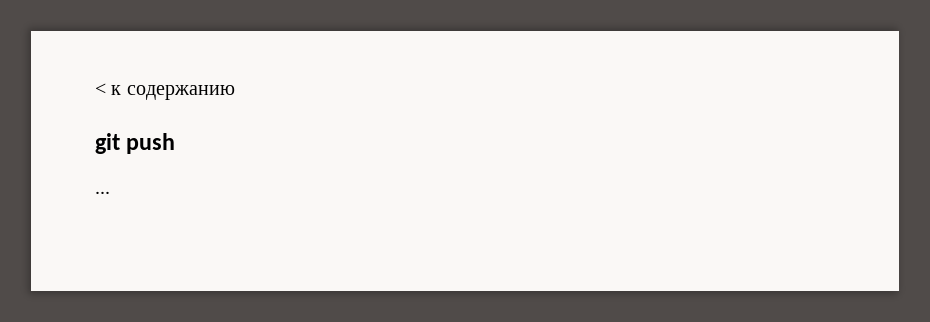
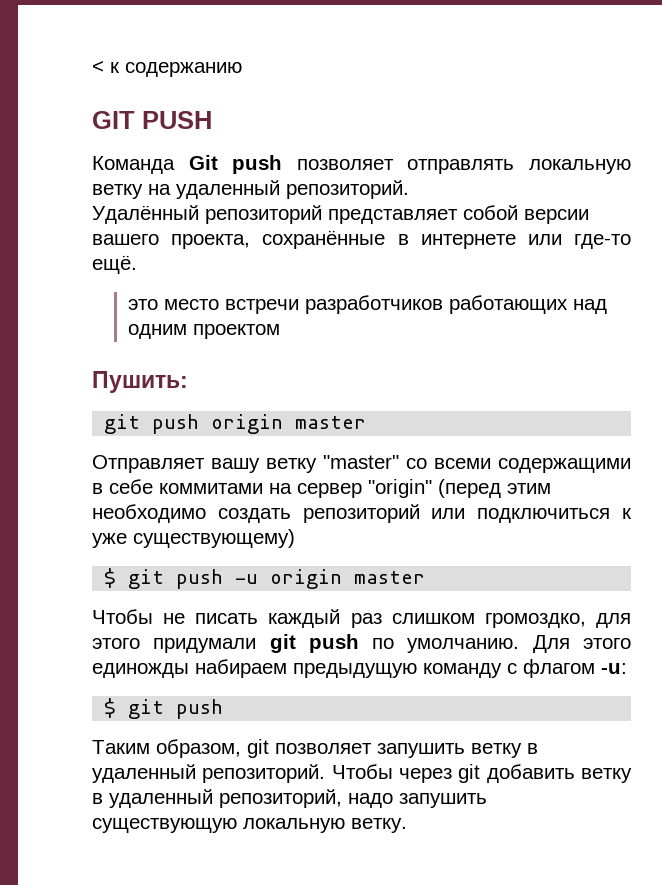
[95,133,176,154] [95,191,110,194] git push // ... -> [92,111,212,129] [92,155,631,174] [92,180,409,199] [92,205,589,224] [92,230,632,249] [92,255,137,274] [127,295,607,314] [127,324,280,339] [92,371,188,393] [104,414,367,434] [92,455,631,473] [92,479,551,498] [92,504,632,523] [92,529,295,548] [104,568,426,589] [92,609,631,628] [92,634,631,653] [92,659,627,678] [104,698,224,719] [92,739,538,758] [92,764,632,783] [92,789,487,808] [92,818,407,833] GIT PUSH // Команда Git push позволяет отправлять локальную ветку на удаленный репозиторий. // Удалённый репозиторий представляет собой версии вашего проекта, сохранённые в интернете или где-то ещё. // это место встречи разработчиков работающих над одним проектом // Пушить: // git push origin master // Отправляет вашу ветку "master" cо всеми содержащими в себе коммитами на сервер "origin" (перед этим необходимо создать репозиторий или подключиться к уже существующему) // $ git push -u origin master // Чтобы не писать каждый раз слишком громоздко, для этого придумали git push по умолчанию. Для этого единожды набираем предыдущую команду с флагом -u: // $ git push // Таким образом, git позволяет запушить ветку в удаленный репозиторий. Чтобы через git добавить ветку в удаленный репозиторий, надо запушить существующую локальную ветку.

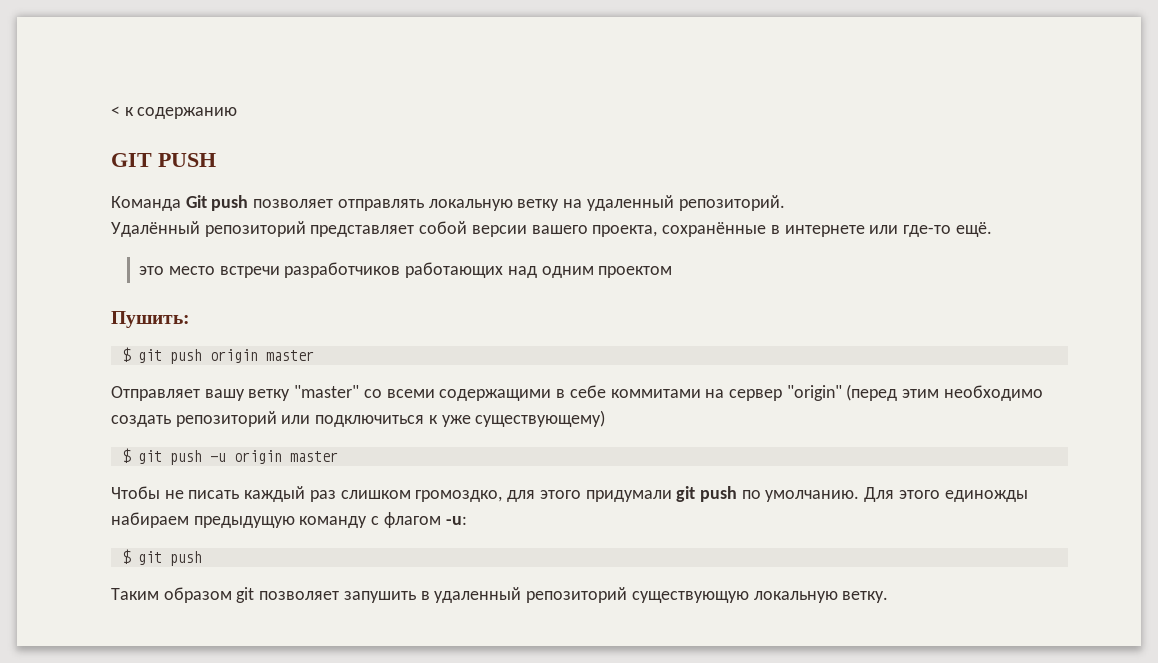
(188, 382) none -> [121,347,131,362] $
[156,739,241,758] образом, -> [163,587,232,603] образом
[471,743,538,758] [92,764,632,783] [92,789,487,808] ветку в удаленный репозиторий. Чтобы через git добавить ветку в удаленный репозиторий, надо запушить -> [420,587,628,603] в удаленный репозиторий

